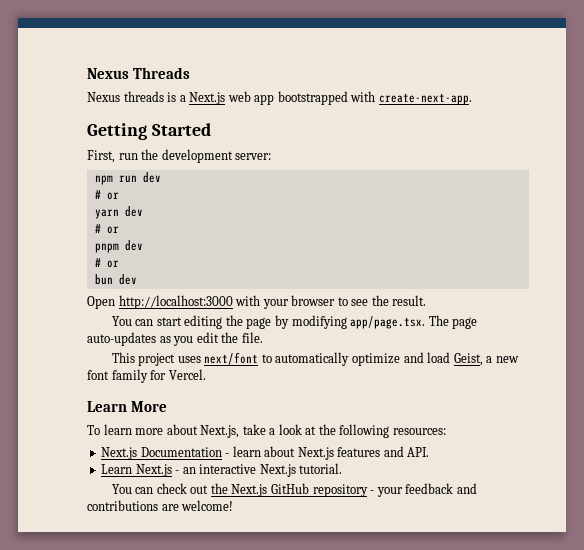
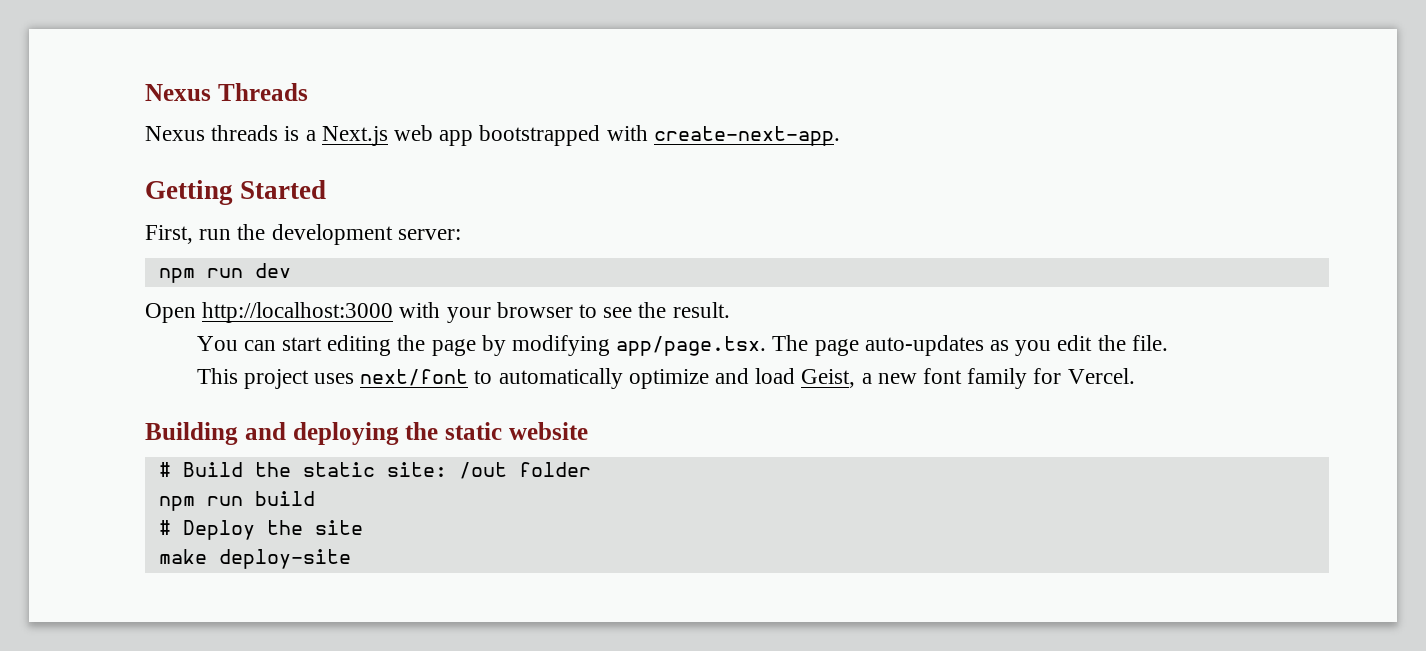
[94,190,119,200] [94,206,143,219] [94,224,119,234] [94,240,143,253] [94,258,119,268] [94,274,137,285] // # or // yarn dev // # or // pnpm dev // # or // bun dev -> (291, 270) none
[87,401,168,412] [87,424,446,438] [101,446,430,460] [101,463,343,477] [111,483,477,497] [87,500,234,511] Learn More // To learn more about Next.js, take a look at the following resources: // Next.js Documentation - learn about Next.js features and API. // Learn Next.js - an interactive Next.js tutorial. // You can check out the Next.js GitHub repository - your feedback and contributions are welcome! -> [145,422,588,445] [158,462,591,479] [158,491,315,511] [158,520,363,540] [158,549,351,569] Building and deploying the static website // # Build the static site: /out folder // npm run build // # Deploy the site // make deploy-site

